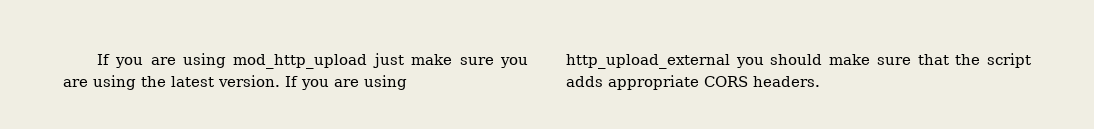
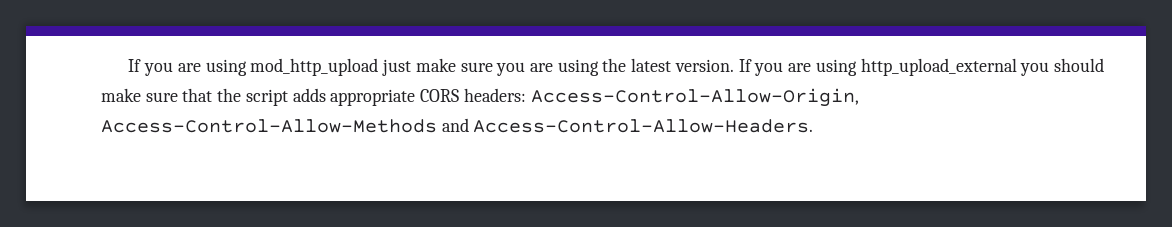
[753,76,820,87] headers. -> [463,88,859,107] [101,118,814,133] headers: Access-Control-Allow-Origin, Access-Control-Allow-Methods and Access-Control-Allow-Headers.

